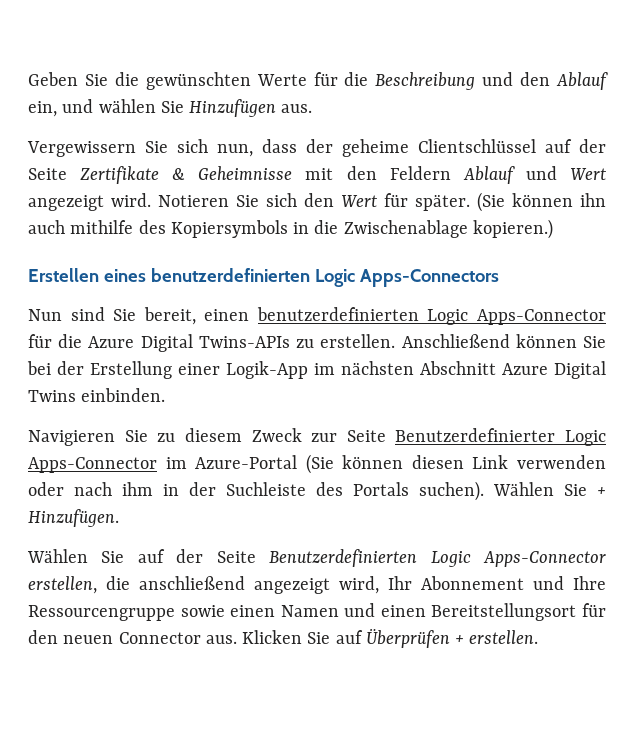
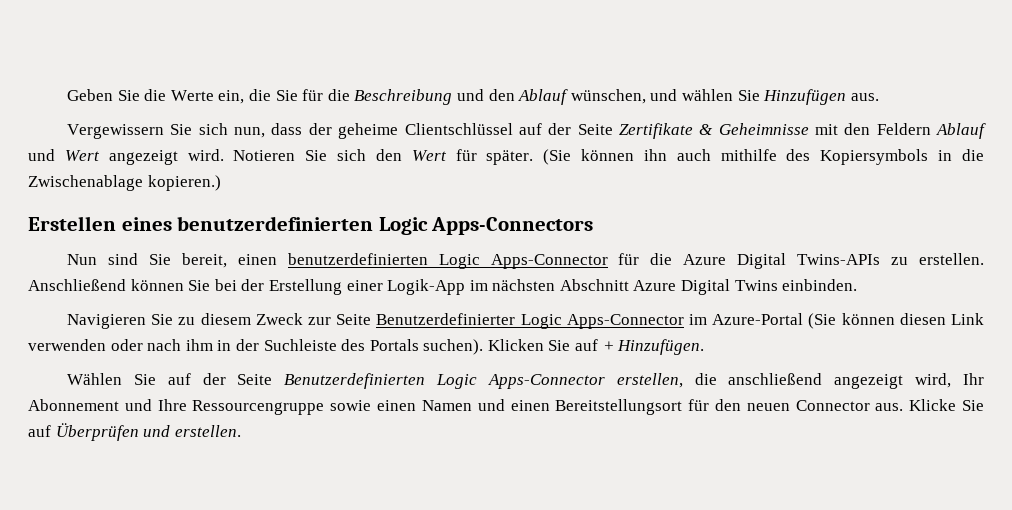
[145,72,307,90] gewünschten Werte -> [170,89,298,104] Werte ein, die Sie
[28,101,57,117] ein, -> [570,89,646,104] wünschen,
[493,482,587,496] Wählen Sie -> [487,339,599,351] Klicken Sie auf
[242,630,303,644] Klicken -> [909,399,957,411] Klicke
[455,635,465,644] + -> [143,425,171,437] und

